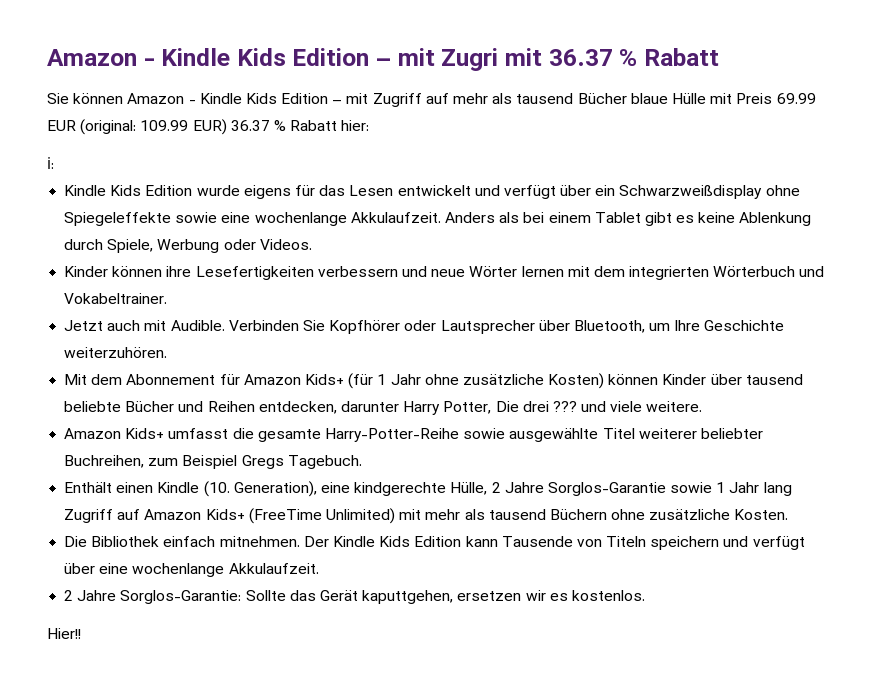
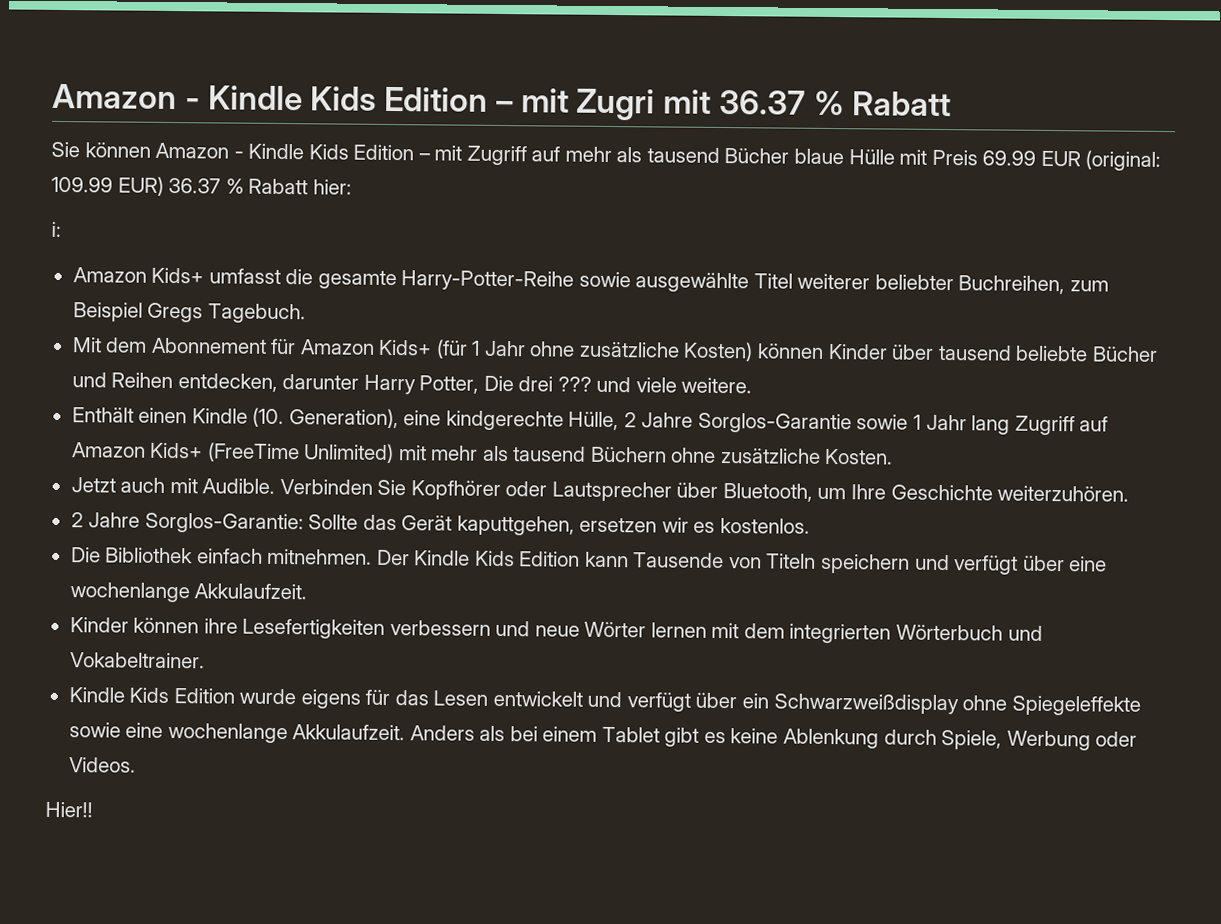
(54, 163) none -> [72,267,1109,295] [72,302,306,324] [71,337,1158,362] [71,372,753,395] [71,407,1109,436] [71,442,894,465] [70,477,1130,502] [70,512,810,536] [70,547,1108,575] [69,582,308,603] [69,617,1043,644] [69,652,205,669] // Amazon Kids+ umfasst die gesamte Harry-Potter-Reihe sowie ausgewählte Titel weiterer beliebter Buchreihen, zum Beispiel Gregs Tagebuch. // Mit dem Abonnement für Amazon Kids+ (für 1 Jahr ohne zusätzliche Kosten) können Kinder über tausend beliebte Bücher und Reihen entdecken, darunter Harry Potter, Die drei ??? und viele weitere. // Enthält einen Kindle (10. Generation), eine kindgerechte Hülle, 2 Jahre Sorglos-Garantie sowie 1 Jahr lang Zugriff auf Amazon Kids+ (FreeTime Unlimited) mit mehr als tausend Büchern ohne zusätzliche Kosten. // Jetzt auch mit Audible. Verbinden Sie Kopfhörer oder Lautsprecher über Bluetooth, um Ihre Geschichte weiterzuhören. // 2 Jahre Sorglos-Garantie: Sollte das Gerät kaputtgehen, ersetzen wir es kostenlos. // Die Bibliothek einfach mitnehmen. Der Kindle Kids Edition kann Tausende von Titeln speichern und verfügt über eine wochenlange Akkulaufzeit. // Kinder können ihre Lesefertigkeiten verbessern und neue Wörter lernen mit dem integrierten Wörterbuch und Vokabeltrainer.
[64,266,825,280] [64,293,168,304] [64,320,785,334] [64,347,168,358] [64,373,803,389] [64,401,703,415] [64,428,763,442] [64,455,362,469] [64,481,792,497] [64,508,789,524] [64,536,805,550] [64,563,319,577] [64,590,645,604] // Kinder können ihre Lesefertigkeiten verbessern und neue Wörter lernen mit dem integrierten Wörterbuch und Vokabeltrainer. // Jetzt auch mit Audible. Verbinden Sie Kopfhörer oder Lautsprecher über Bluetooth, um Ihre Geschichte weiterzuhören. // Mit dem Abonnement für Amazon Kids+ (für 1 Jahr ohne zusätzliche Kosten) können Kinder über tausend beliebte Bücher und Reihen entdecken, darunter Harry Potter, Die drei ??? und viele weitere. // Amazon Kids+ umfasst die gesamte Harry-Potter-Reihe sowie ausgewählte Titel weiterer beliebter Buchreihen, zum Beispiel Gregs Tagebuch. // Enthält einen Kindle (10. Generation), eine kindgerechte Hülle, 2 Jahre Sorglos-Garantie sowie 1 Jahr lang Zugriff auf Amazon Kids+ (FreeTime Unlimited) mit mehr als tausend Büchern ohne zusätzliche Kosten. // Die Bibliothek einfach mitnehmen. Der Kindle Kids Edition kann Tausende von Titeln speichern und verfügt über eine wochenlange Akkulaufzeit. // 2 Jahre Sorglos-Garantie: Sollte das Gerät kaputtgehen, ersetzen wir es kostenlos. -> (136, 765) none

